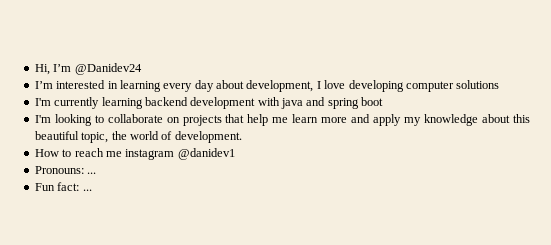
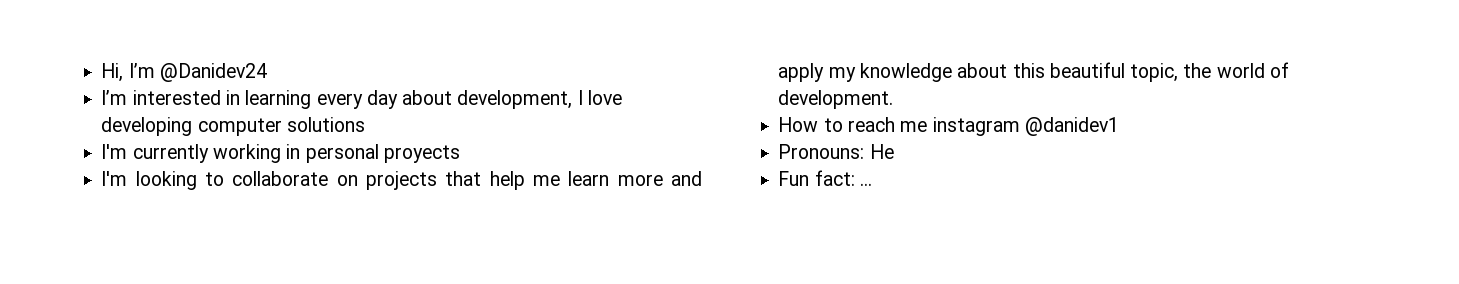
[101,97,384,109] learning backend development with java and spring boot -> [212,144,460,163] working in personal proyects
[87,172,97,174] ... -> [869,144,894,159] He

